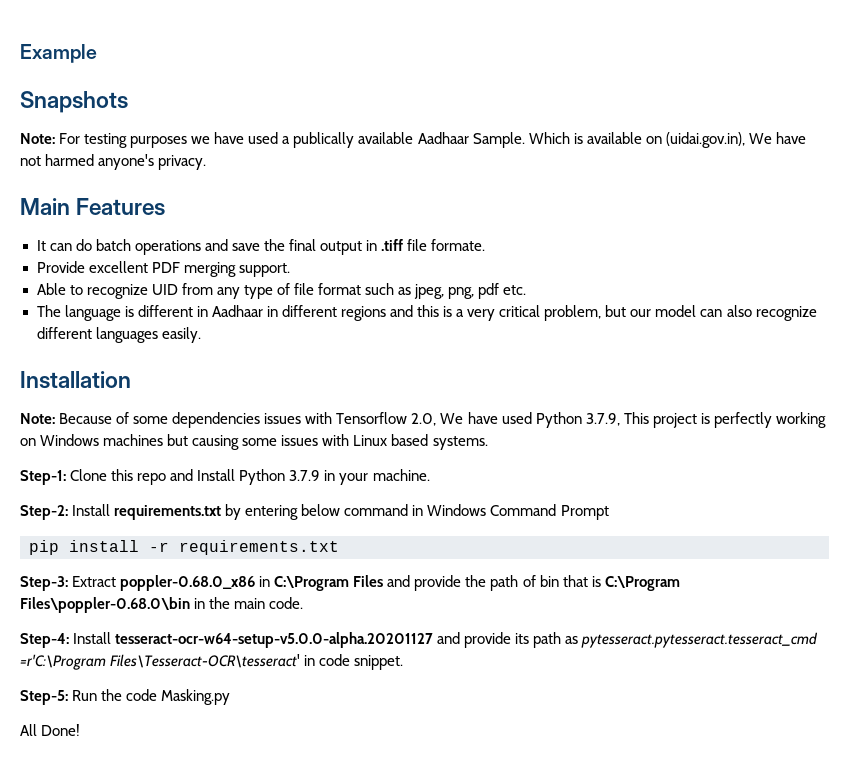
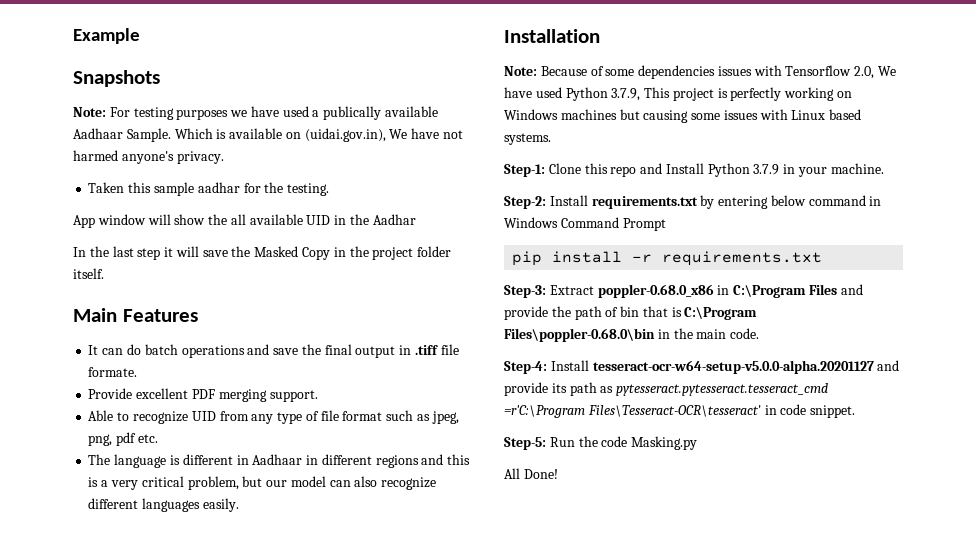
(207, 162) none -> [88,182,330,196] [73,214,416,228] [73,246,452,260] [73,268,104,279] // Taken this sample aadhar for the testing. // App window will show the all available UID in the Aadhar // In the last step it will save the Masked Copy in the project folder itself.

